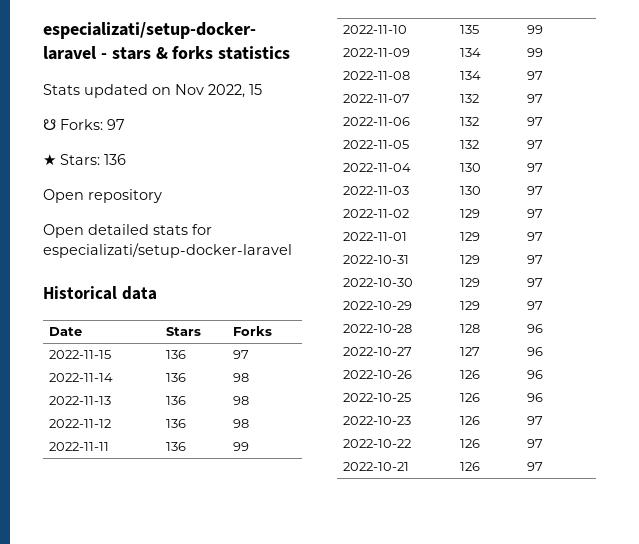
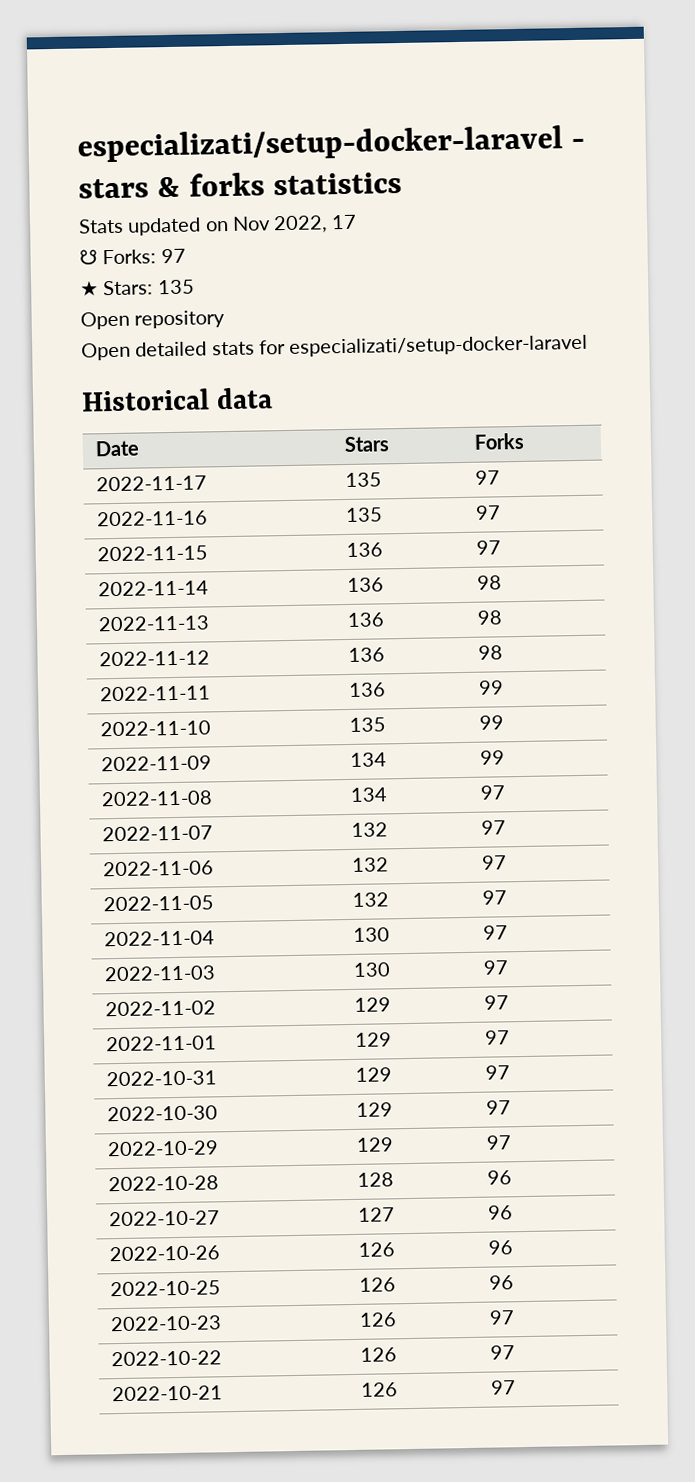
[249,84,262,95] 15 -> [331,214,358,230] 17
[104,154,126,165] 136 -> [157,279,195,295] 135
(272, 331) none -> [96,475,208,492] [345,472,383,487] [475,470,501,485] [97,510,209,527] [345,507,384,522] [475,505,502,520] // 2022-11-17 | 135 | 97 // 2022-11-16 | 135 | 97

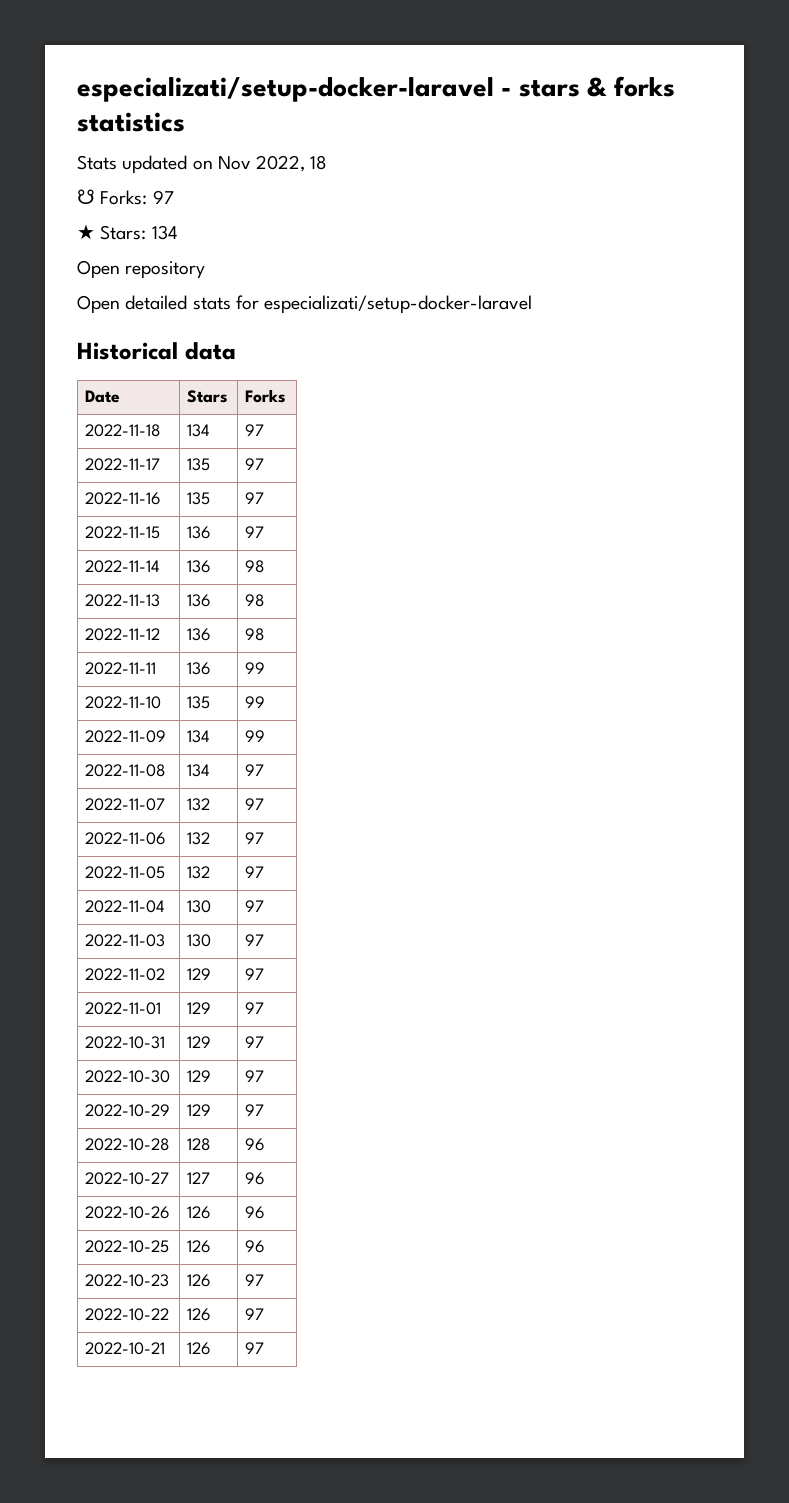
[331,214,358,230] 17 -> [310,155,328,170] 18
[157,279,195,295] 135 -> [151,225,178,240] 134
(525, 441) none -> [85,424,162,437] [187,424,211,437] [245,424,265,436] // 2022-11-18 | 134 | 97

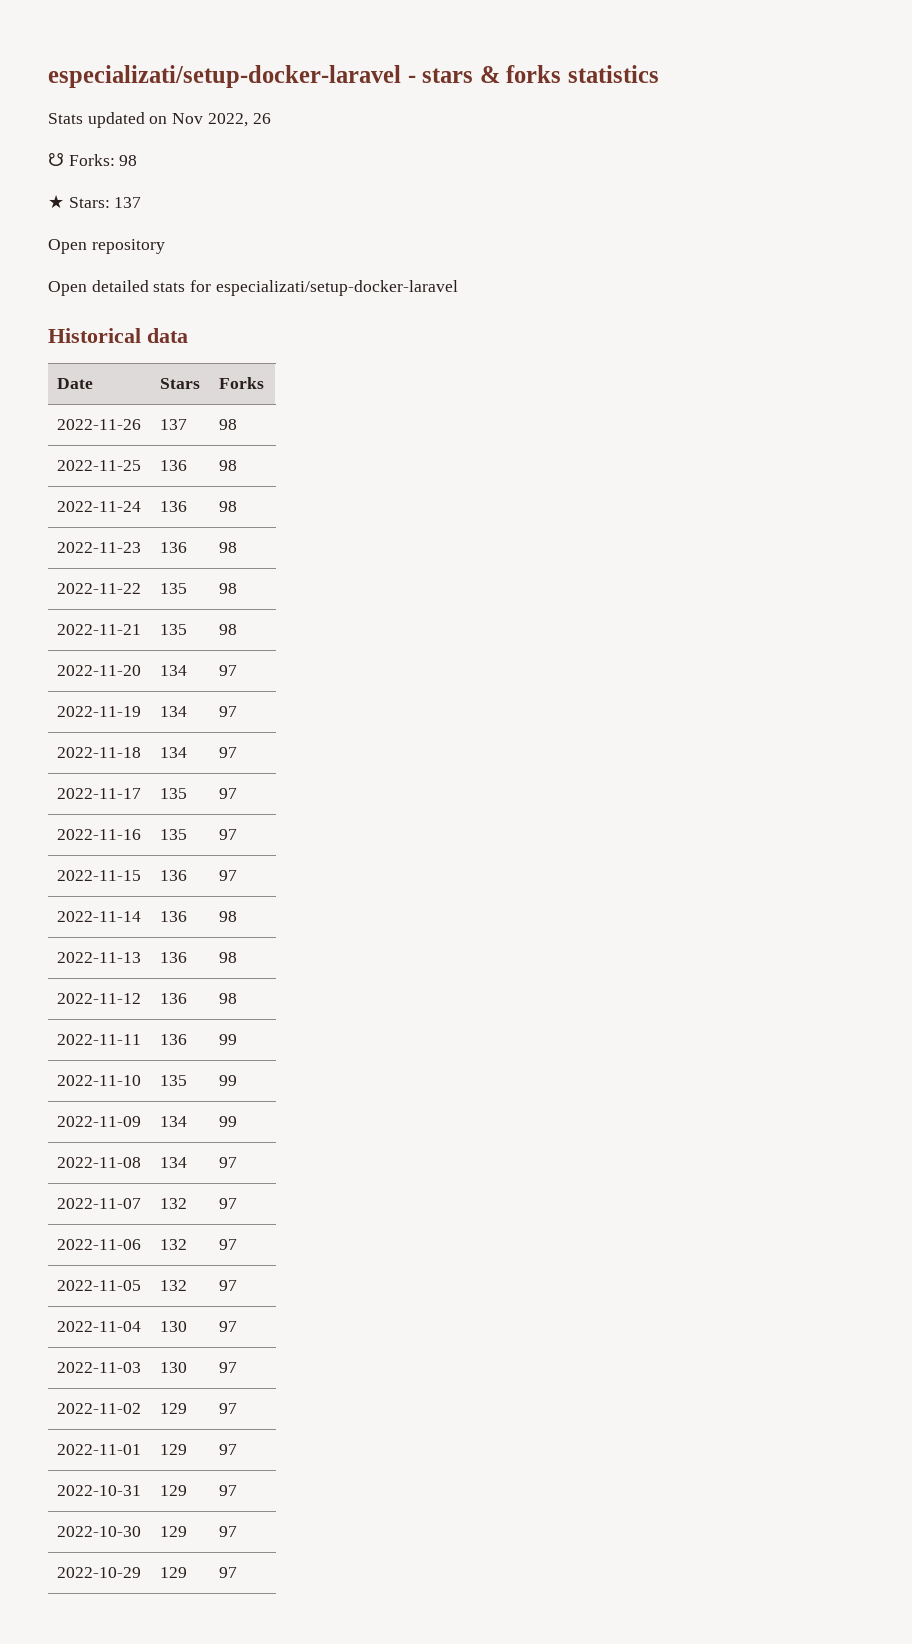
[310,155,328,170] 18 -> [252,113,271,124] 26
[152,190,174,204] 97 -> [119,155,138,166] 98
[151,225,178,240] 134 -> [114,197,142,208] 137
(287, 396) none -> [57,419,142,430] [160,419,188,430] [219,419,238,430] [57,460,142,471] [160,460,188,471] [219,460,238,471] [57,501,142,512] [160,501,188,512] [219,501,238,512] [57,542,142,553] [160,542,188,553] [219,542,238,553] [57,583,142,594] [160,583,188,594] [219,583,238,594] [57,624,142,635] [160,624,188,635] [219,624,238,635] [57,665,142,676] [160,665,188,676] [219,665,238,676] [57,706,142,717] [160,706,188,717] [219,706,238,717] // 2022-11-26 | 137 | 98 // 2022-11-25 | 136 | 98 // 2022-11-24 | 136 | 98 // 2022-11-23 | 136 | 98 // 2022-11-22 | 135 | 98 // 2022-11-21 | 135 | 98 // 2022-11-20 | 134 | 97 // 2022-11-19 | 134 | 97
[85,1138,171,1151] [187,1138,212,1151] [245,1138,266,1151] [85,1172,170,1185] [187,1172,211,1184] [245,1172,266,1185] [85,1206,171,1219] [187,1206,212,1219] [245,1206,266,1219] [85,1240,170,1253] [187,1240,212,1253] [245,1240,266,1253] [85,1274,170,1287] [187,1274,212,1287] [245,1274,265,1286] [85,1308,170,1321] [187,1308,212,1321] [245,1308,265,1320] [85,1342,166,1355] [187,1342,212,1355] [245,1342,265,1354] // 2022-10-28 | 128 | 96 // 2022-10-27 | 127 | 96 // 2022-10-26 | 126 | 96 // 2022-10-25 | 126 | 96 // 2022-10-23 | 126 | 97 // 2022-10-22 | 126 | 97 // 2022-10-21 | 126 | 97 -> (238, 1572) none

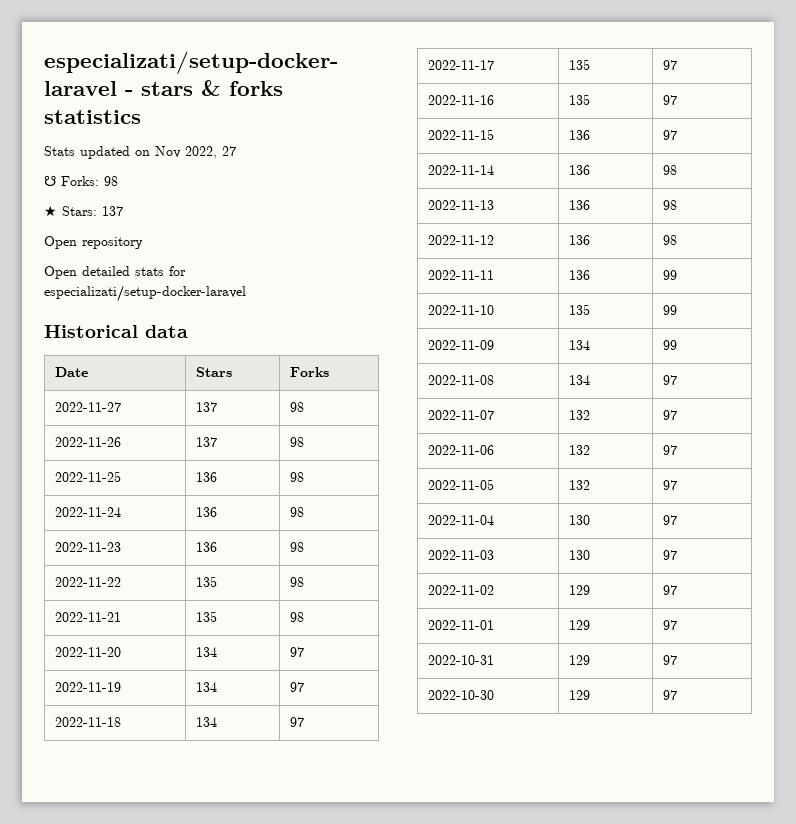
[252,113,271,124] 26 -> [222,146,236,156] 27
(265, 383) none -> [55,402,122,412] [196,402,218,412] [290,402,305,412] // 2022-11-27 | 137 | 98
[57,1567,142,1578] [160,1567,188,1578] [219,1567,238,1578] // 2022-10-29 | 129 | 97 -> (678, 695) none

